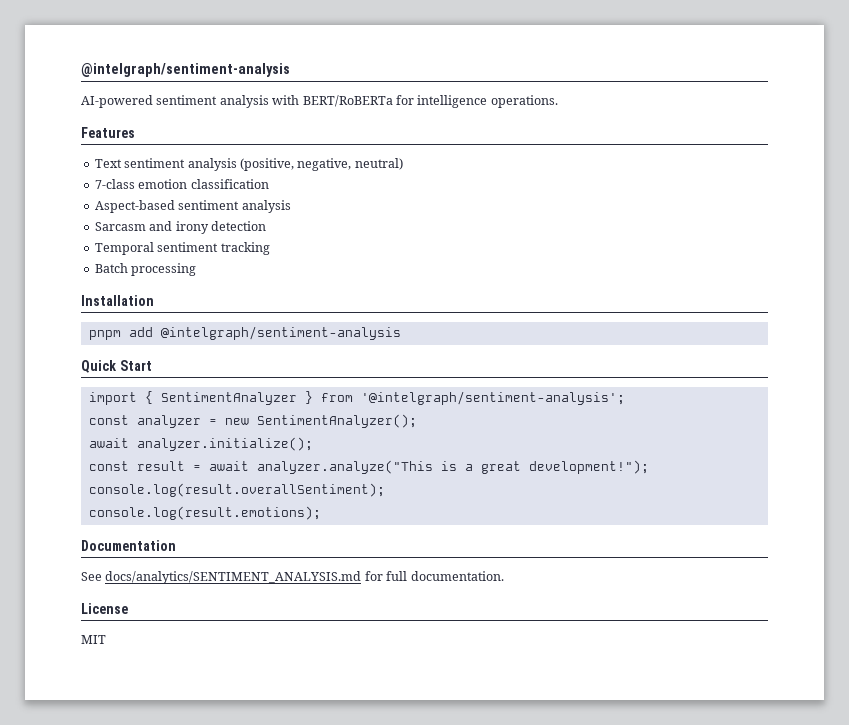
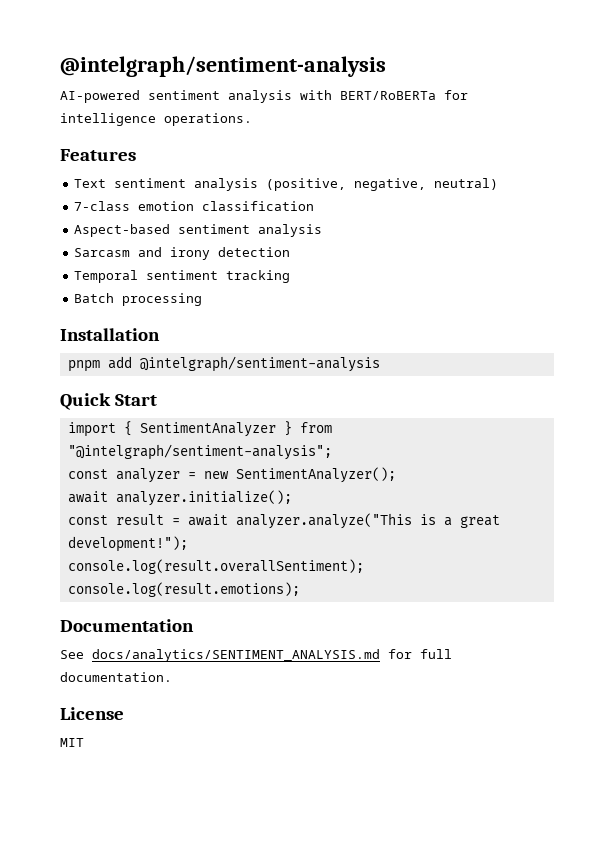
[360,391,625,405] '@intelgraph/sentiment-analysis'; -> [67,444,332,460] "@intelgraph/sentiment-analysis";

